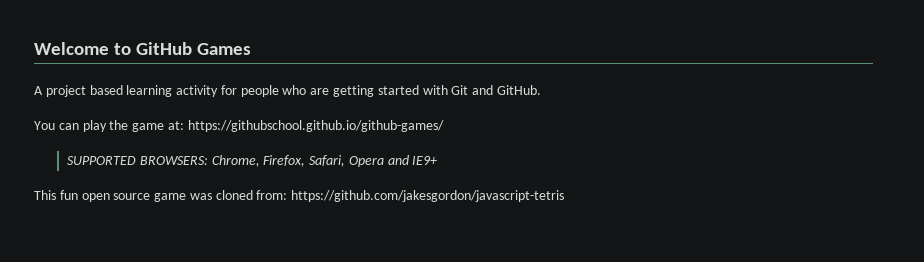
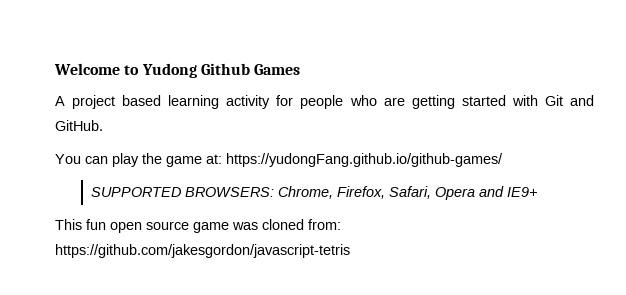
[136,42,193,55] GitHub -> [141,63,250,78] Yudong Github
[187,120,444,132] https://githubschool.github.io/github-games/ -> [226,153,503,167] https://yudongFang.github.io/github-games/

